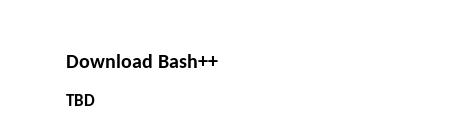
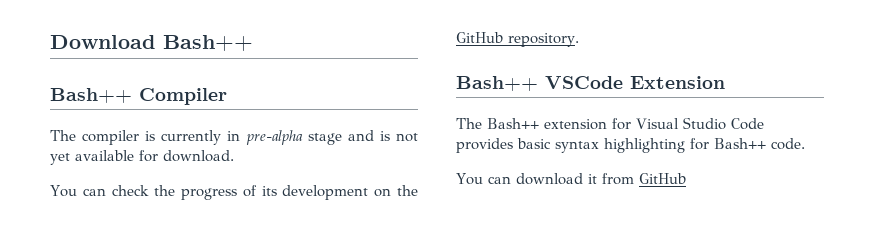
[66,94,95,106] TBD -> [50,88,227,105] [50,130,418,145] [50,150,234,165] [50,185,418,200] [456,32,579,47] [456,76,725,91] [456,117,764,130] [456,138,805,153] [456,173,686,185] Bash++ Compiler // The compiler is currently in pre-alpha stage and is not yet available for download. // You can check the progress of its development on the GitHub repository. // Bash++ VSCode Extension // The Bash++ extension for Visual Studio Code provides basic syntax highlighting for Bash++ code. // You can download it from GitHub

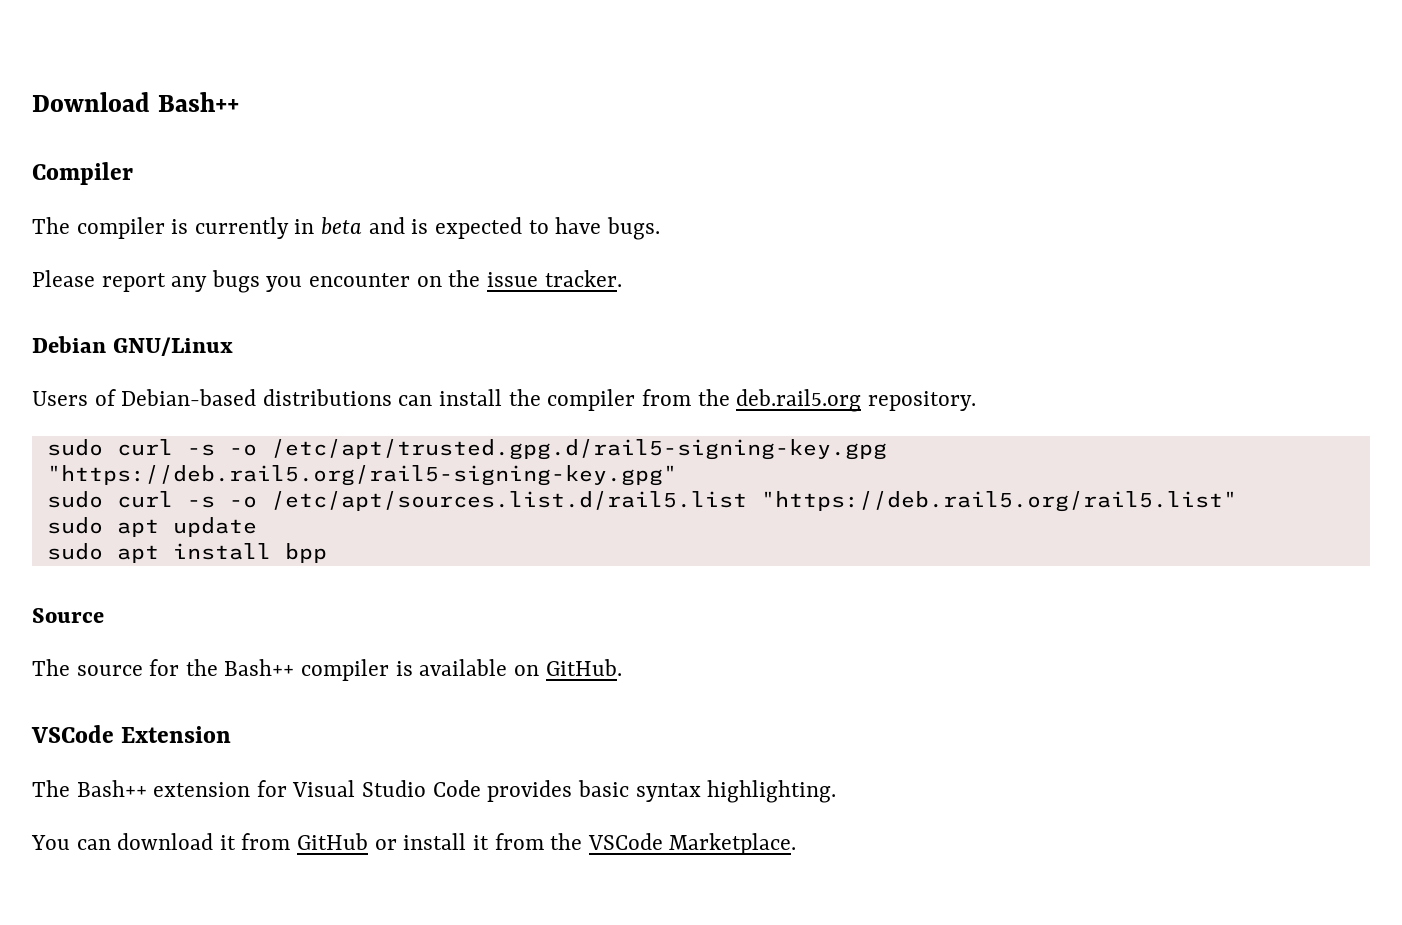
[50,88,132,103] Bash++ -> (239, 102) none
[245,130,418,145] [50,150,234,165] [50,185,418,200] [456,32,579,47] [456,76,538,91] pre-alpha stage and is not yet available for download. // You can check the progress of its development on the GitHub repository. // Bash++ -> [321,217,660,240] [32,270,622,293] [32,336,233,356] [32,389,976,412] [46,439,887,460] [46,465,677,486] [46,491,1237,512] [46,517,257,537] [46,543,327,563] [32,608,104,623] [32,659,622,681] beta and is expected to have bugs. // Please report any bugs you encounter on the issue tracker. // Debian GNU/Linux // Users of Debian-based distributions can install the compiler from the deb.rail5.org repository. // sudo curl -s -o /etc/apt/trusted.gpg.d/rail5-signing-key.gpg "https://deb.rail5.org/rail5-signing-key.gpg" // sudo curl -s -o /etc/apt/sources.list.d/rail5.list "https://deb.rail5.org/rail5.list" // sudo apt update // sudo apt install bpp // Source // The source for the Bash++ compiler is available on GitHub. //
[604,138,805,153] highlighting for Bash++ code. -> [707,780,837,803] highlighting.
(686, 178) none -> [374,833,797,855] or install it from the VSCode Marketplace.

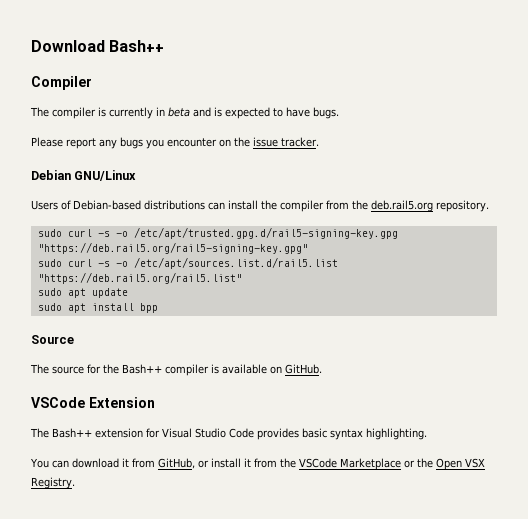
[297,833,369,850] GitHub -> [157,458,195,469] GitHub,
[669,833,797,855] Marketplace. -> [339,458,485,470] [31,477,75,489] Marketplace or the Open VSX Registry.

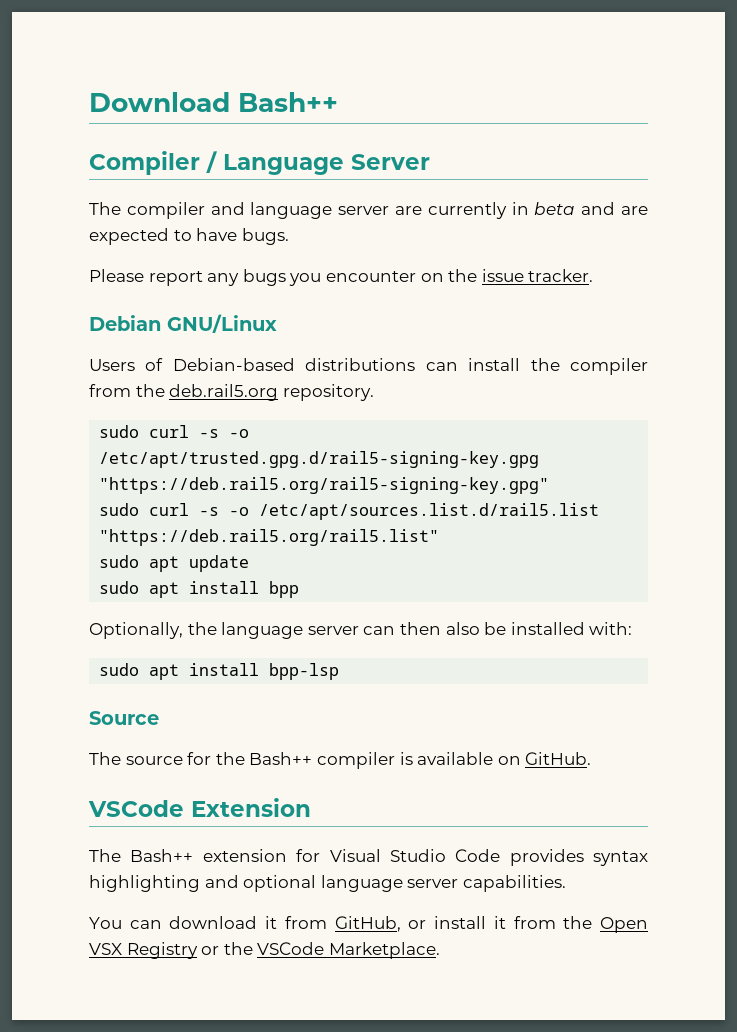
(92, 83) none -> [206,151,430,175] / Language Server
[98,107,106,117] is -> [210,202,423,219] and language server are
[214,107,222,117] is -> [621,206,648,215] are
(158, 308) none -> [89,622,633,639] [99,663,340,680] // Optionally, the language server can then also be installed with: // sudo apt install bpp-lsp
[302,428,427,440] basic syntax highlighting. -> [593,851,648,866] [89,875,566,892] syntax highlighting and optional language server capabilities.
[298,458,485,470] [31,477,75,489] VSCode Marketplace or the Open VSX Registry. -> [600,917,649,933] [89,942,440,959] Open VSX Registry or the VSCode Marketplace.

